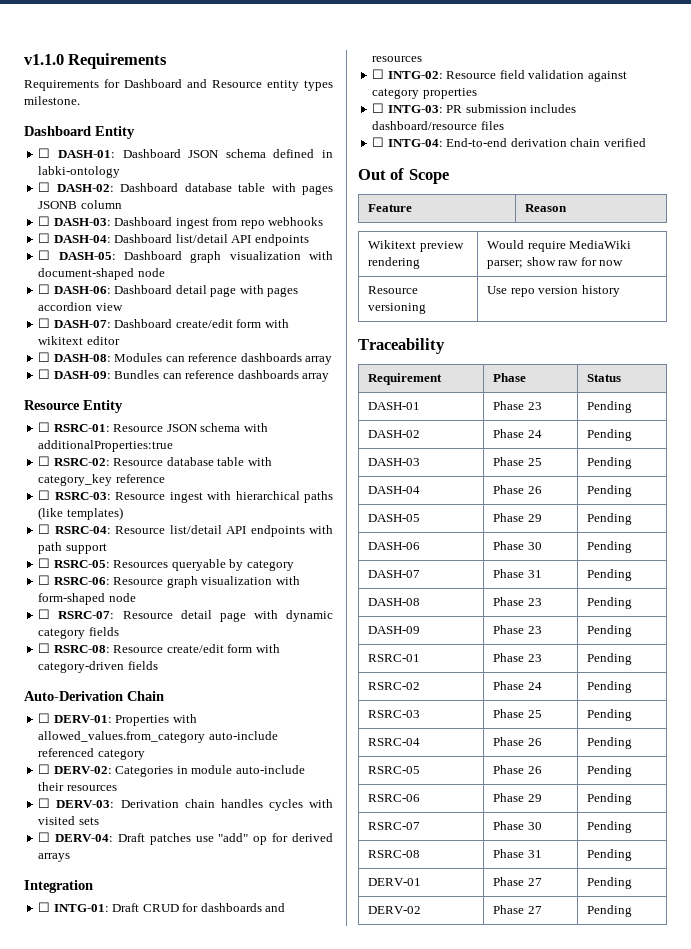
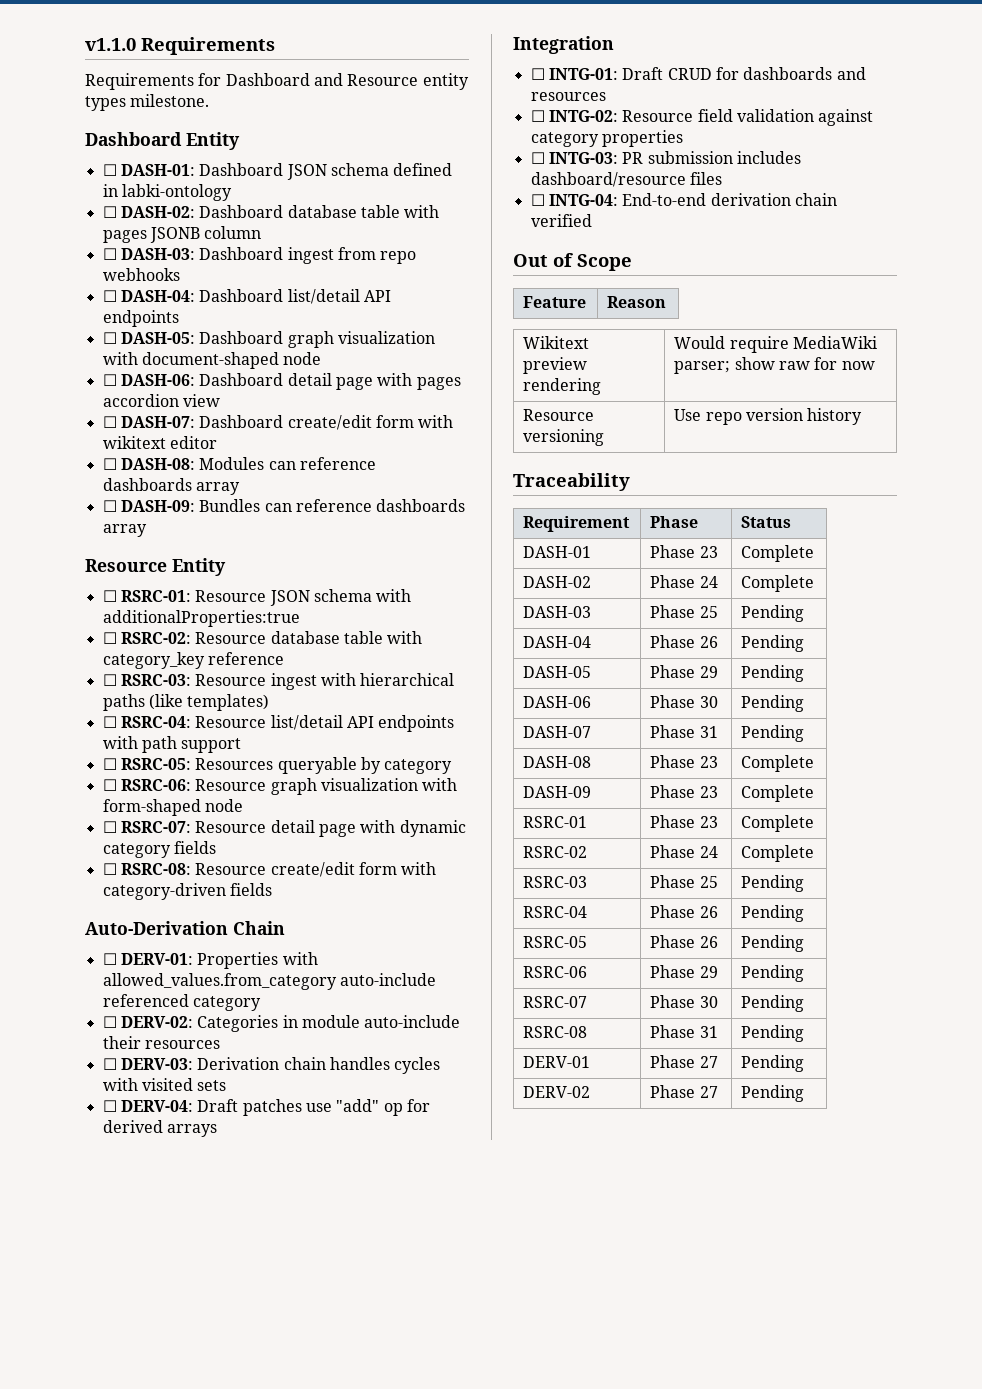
[587,401,633,413] Pending -> [741,545,815,562] Complete
[587,429,633,441] Pending -> [741,575,815,592] Complete
[587,597,633,609] Pending -> [741,755,815,772] Complete
[587,625,633,637] Pending -> [741,785,815,802] Complete
[587,653,633,665] Pending -> [741,815,815,832] Complete
[587,681,633,693] Pending -> [741,845,815,862] Complete

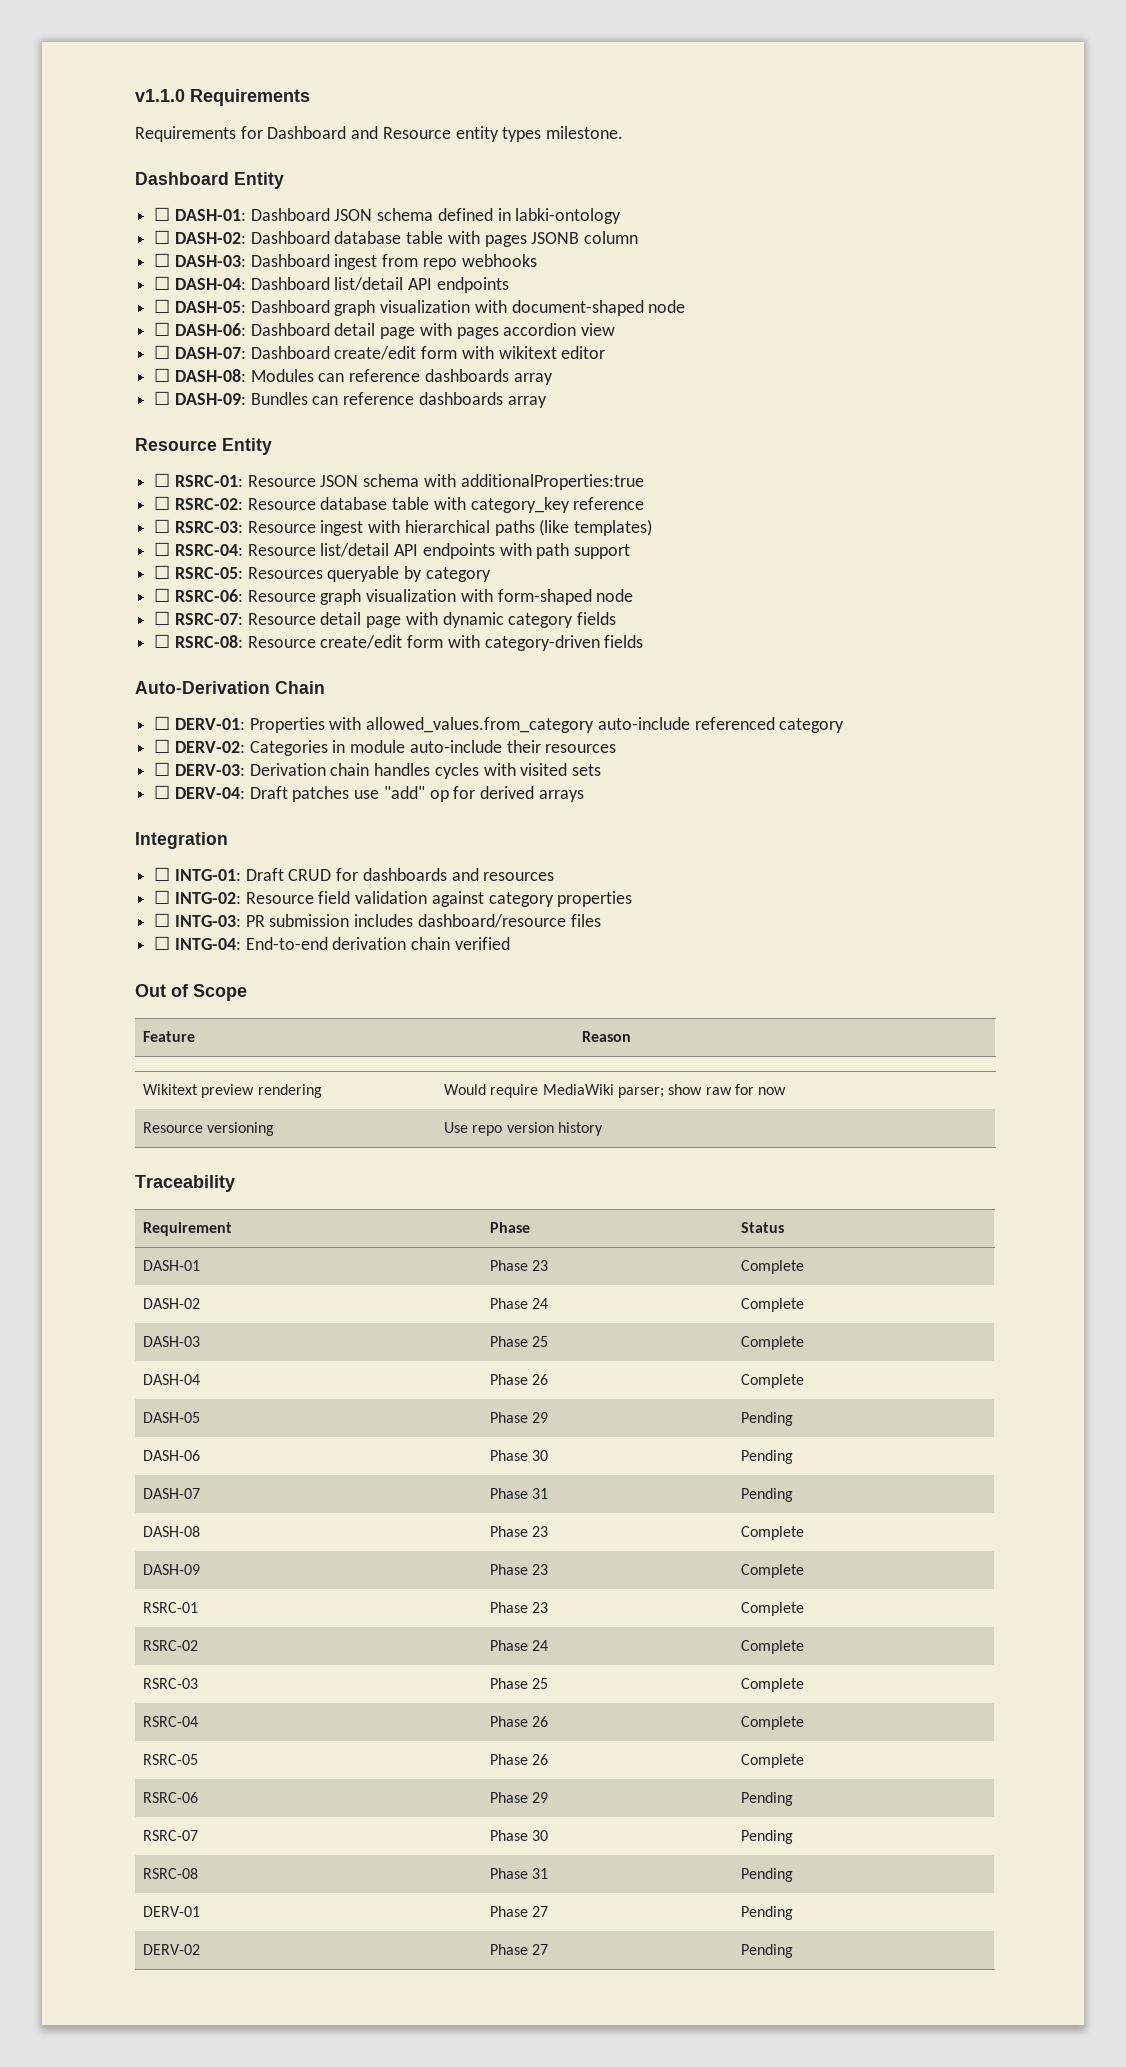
[741,605,805,622] Pending -> [740,1336,804,1350] Complete
[741,635,805,652] Pending -> [740,1374,804,1388] Complete
[741,875,805,892] Pending -> [740,1678,804,1692] Complete
[741,905,805,922] Pending -> [740,1716,804,1730] Complete
[741,935,805,952] Pending -> [740,1754,804,1768] Complete

